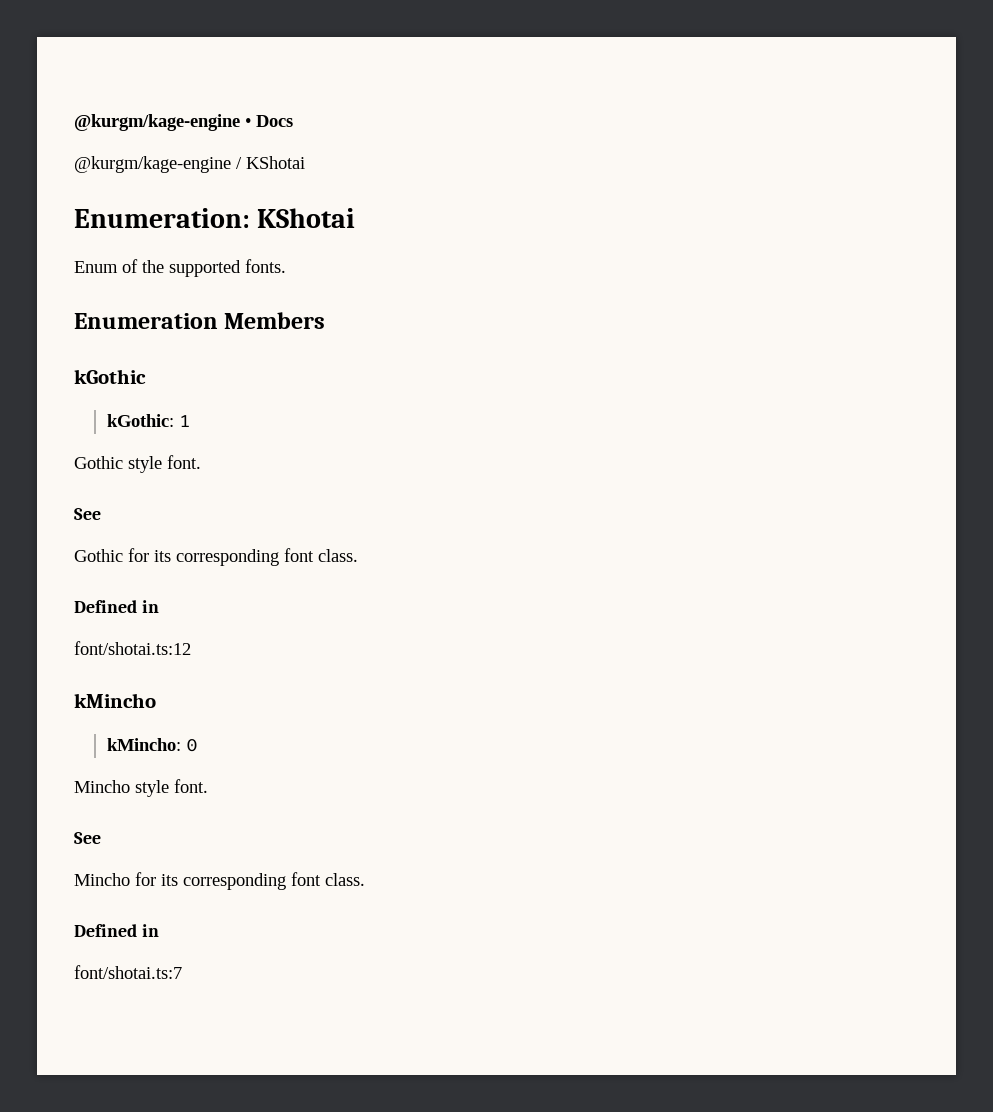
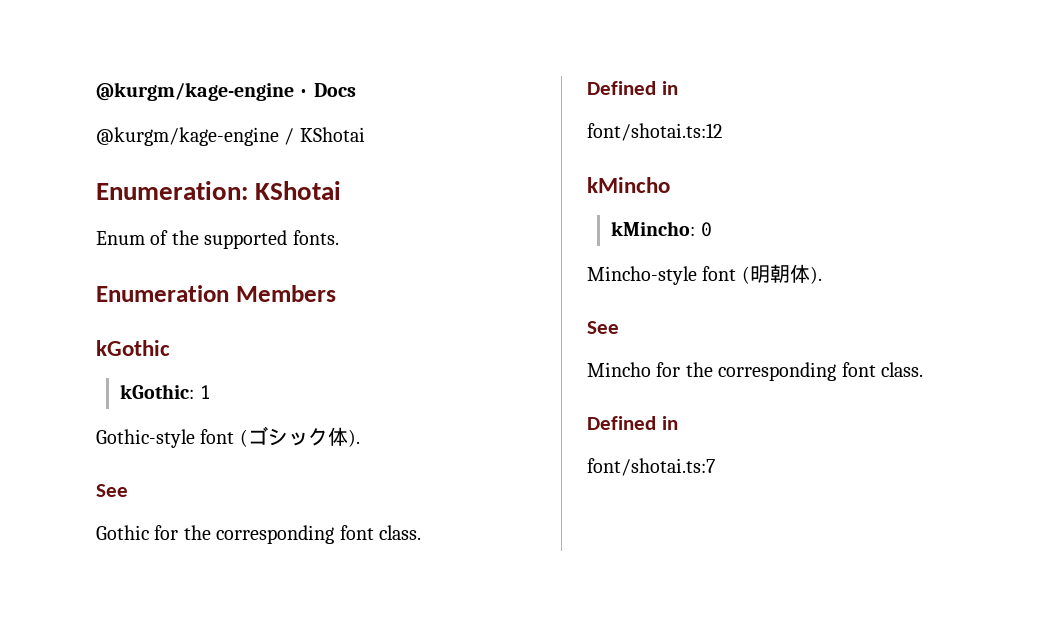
[74,455,201,473] Gothic style font. -> [96,426,360,448] Gothic-style font (ゴシック体).
[154,550,171,562] its -> [183,525,211,540] the
[74,779,208,797] Mincho style font. -> [587,264,822,285] Mincho-style font (明朝体).
[161,874,178,886] its -> [685,362,713,377] the

